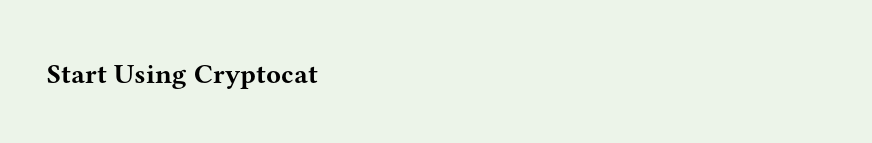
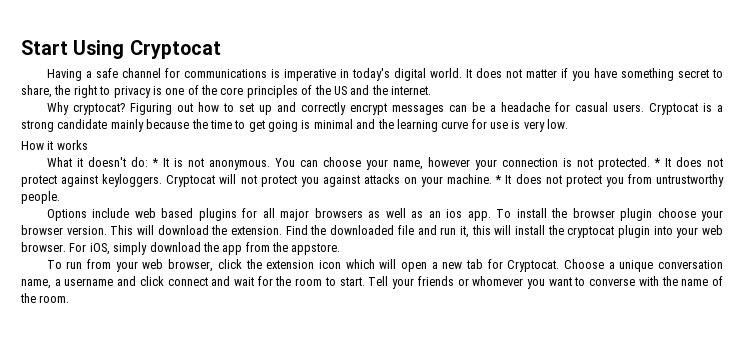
(318, 77) none -> [46,68,723,81] [21,85,431,98] [46,102,723,115] [21,119,569,132] [21,140,88,150] [46,157,723,170] [21,174,725,187] [21,191,60,204] [46,208,723,221] [21,225,723,238] [21,242,341,255] [46,259,724,272] [21,276,724,289] [20,293,70,303] // Having a safe channel for communications is imperative in today's digital world. It does not matter if you have something secret to share, the right to privacy is one of the core principles of the US and the internet. // Why cryptocat? Figuring out how to set up and correctly encrypt messages can be a headache for casual users. Cryptocat is a strong candidate mainly because the time to get going is minimal and the learning curve for use is very low. // How it works // What it doesn't do: * It is not anonymous. You can choose your name, however your connection is not protected. * It does not protect against keyloggers. Cryptocat will not protect you against attacks on your machine. * It does not protect you from untrustworthy people. // Options include web based plugins for all major browsers as well as an ios app. To install the browser plugin choose your browser version. This will download the extension. Find the downloaded file and run it, this will install the cryptocat plugin into your web browser. For iOS, simply download the app from the appstore. // To run from your web browser, click the extension icon which will open a new tab for Cryptocat. Choose a unique conversation name, a username and click connect and wait for the room to start. Tell your friends or whomever you want to converse with the name of the room.

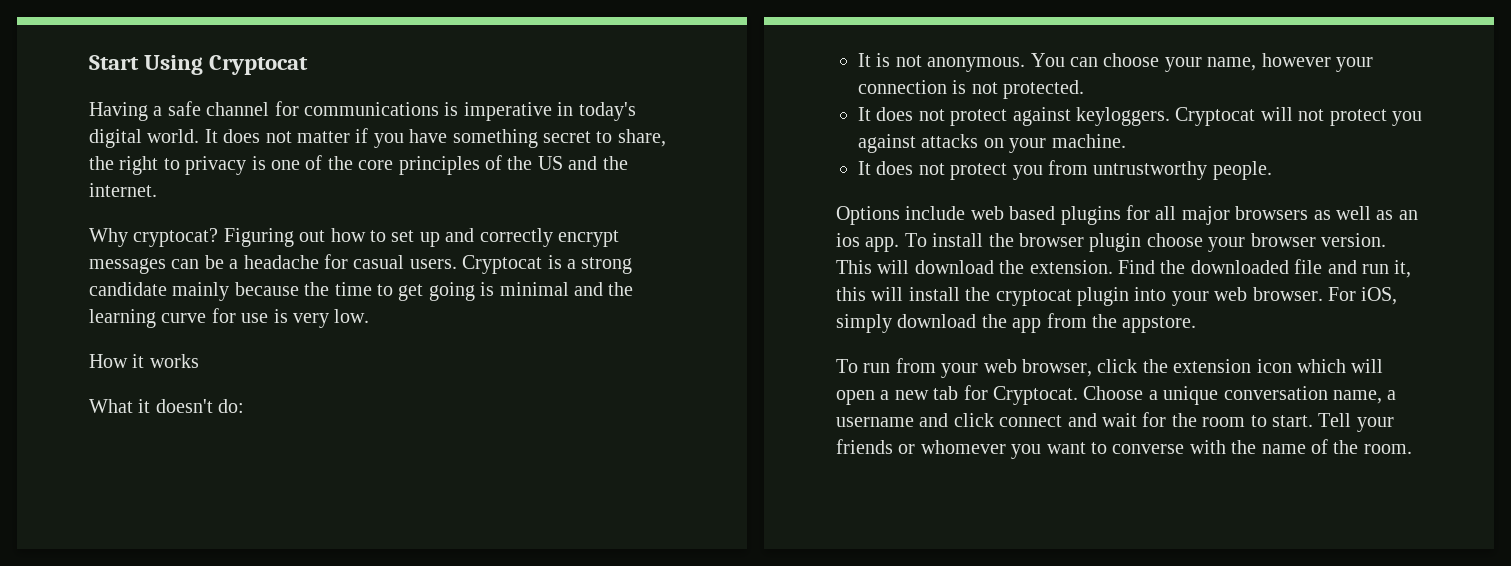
[151,158,159,167] * -> (245, 406) //
[653,158,661,167] * -> (1085, 89) //
[495,175,503,184] * -> (1126, 141) //

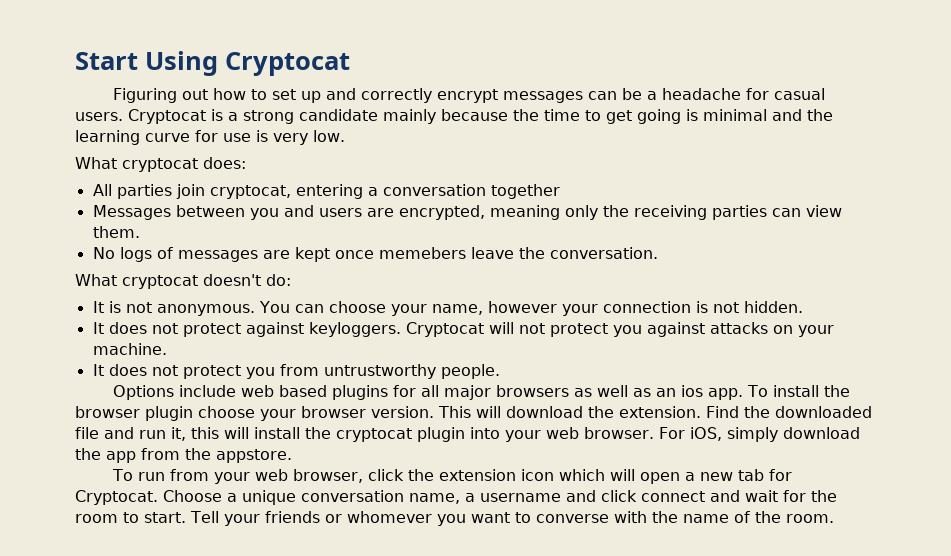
[89,101,636,121] [89,128,666,148] [89,155,628,175] [89,183,157,197] [89,228,219,247] Having a safe channel for communications is imperative in today's digital world. It does not matter if you have something secret to share, the right to privacy is one of the core principles of the US and the internet. // Why cryptocat? -> (350, 64) none
[89,354,199,368] [89,399,151,413] How it works // What it -> [75,157,246,172] [92,184,560,199] [92,205,842,220] [92,226,140,238] [92,247,658,262] [75,274,198,289] What cryptocat does: // All parties join cryptocat, entering a conversation together // Messages between you and users are encrypted, meaning only the receiving parties can view them. // No logs of messages are kept once memebers leave the conversation. // What cryptocat
[1003,80,1085,99] protected. -> [743,301,803,313] hidden.

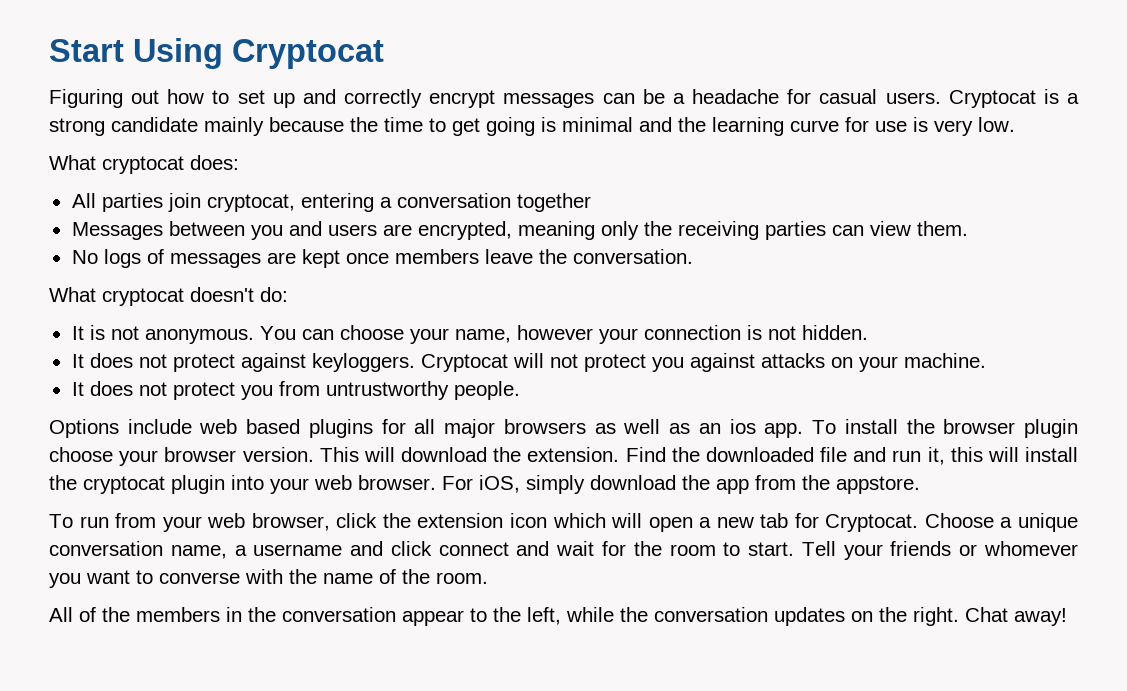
[378,247,466,259] memebers -> [394,249,479,264] members
(834, 518) none -> [49,607,1067,626] // All of the members in the conversation appear to the left, while the conversation updates on the right. Chat away!

